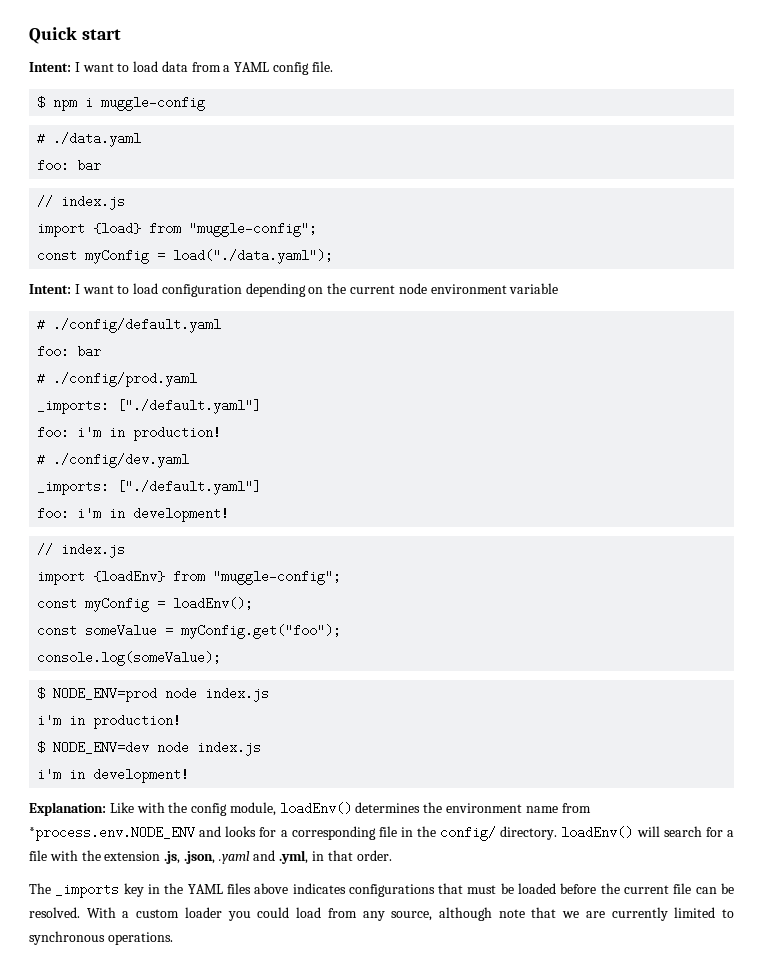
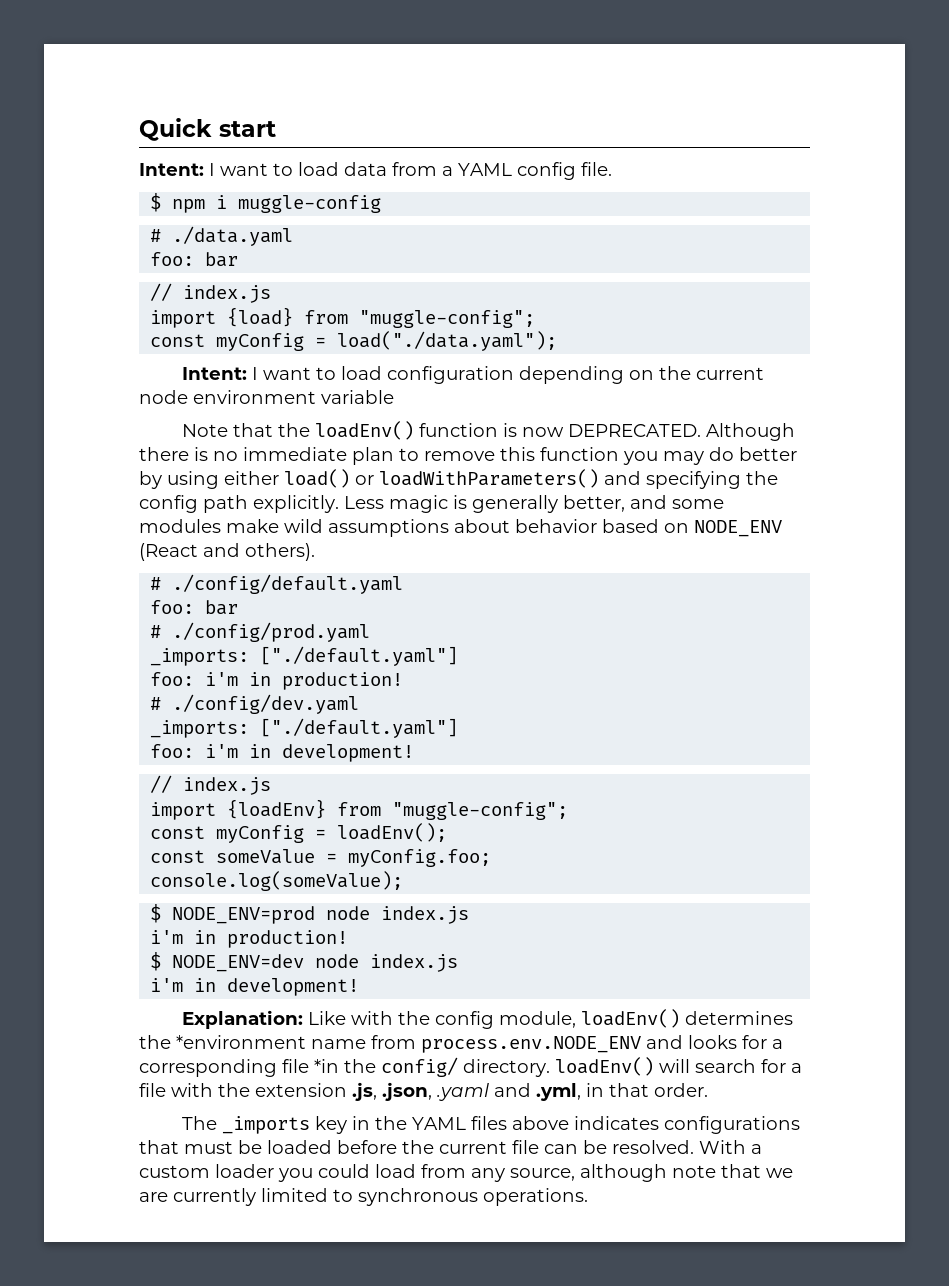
(559, 288) none -> [181,421,795,441] [139,447,797,465] [139,469,778,489] [139,495,724,513] [139,519,782,537] [139,543,315,561] // Note that the loadEnv() function is now DEPRECATED. Although there is no immediate plan to remove this function you may do better by using either load() or loadWithParameters() and specifying the config path explicitly. Less magic is generally better, and some modules make wild assumptions about behavior based on NODE_ENV (React and others).
[181,624,342,639] myConfig.get("foo"); -> [348,849,492,867] myConfig.foo;
[446,803,523,813] environment -> [176,1035,306,1049] *environment
[29,826,195,841] *process.env.NODE_ENV -> [421,1036,641,1053] process.env.NODE_ENV
[400,827,413,837] in -> [314,1059,339,1073] *in

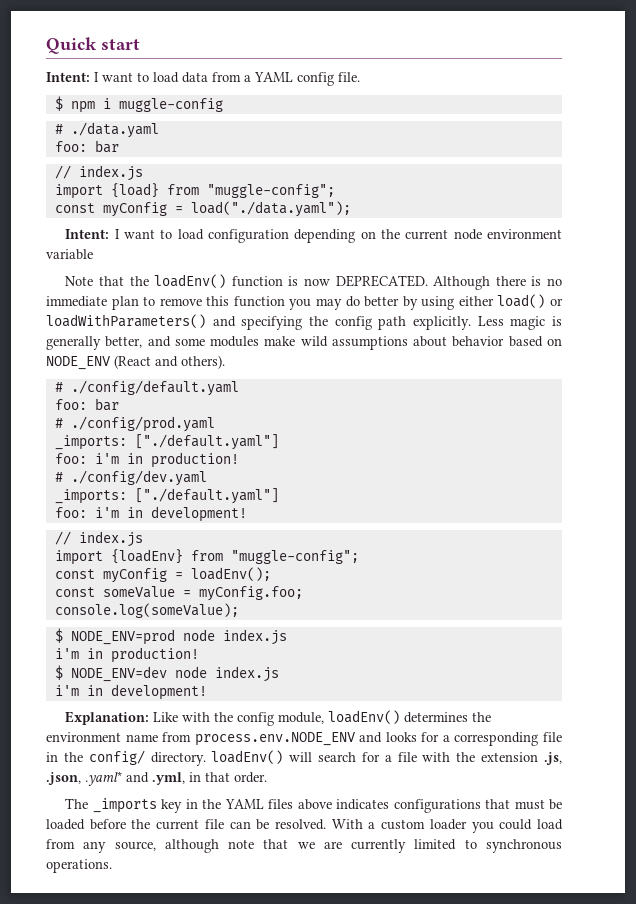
[176,1035,306,1049] *environment -> [46,732,121,742] environment
[314,1059,339,1073] *in -> [46,752,58,762] in
[437,1083,489,1101] .yaml -> [85,771,122,786] .yaml*

